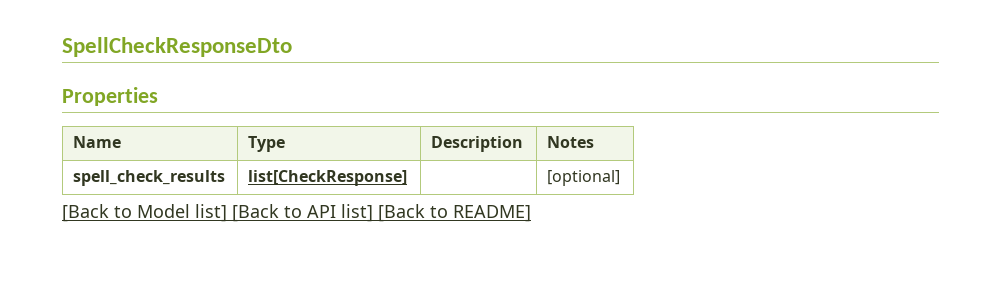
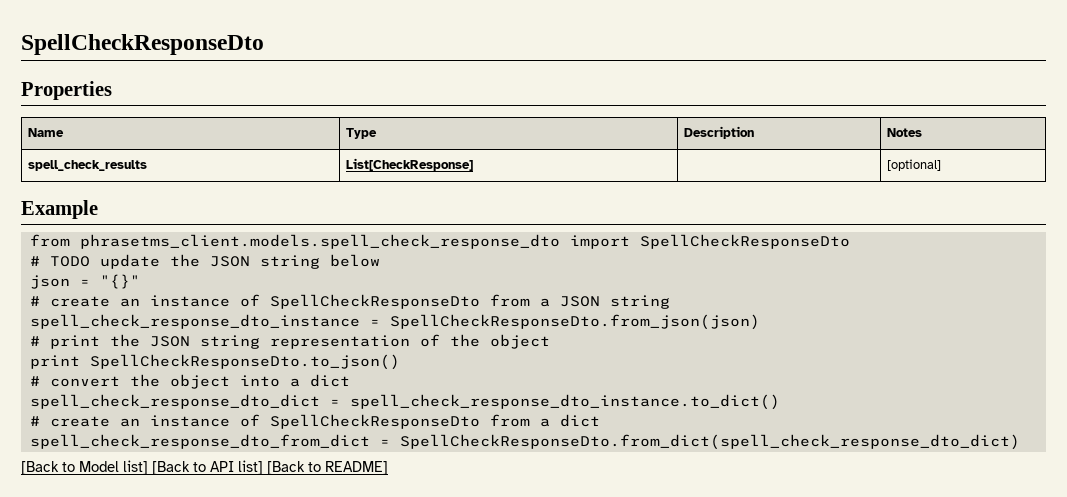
[248,170,408,186] list[CheckResponse] -> [346,158,474,171] List[CheckResponse]
(621, 178) none -> [21,200,98,219] [29,234,850,249] [29,254,380,269] [29,274,140,289] [29,294,670,309] [29,314,760,330] [29,334,550,349] [29,354,400,370] [29,374,350,389] [29,394,780,410] [29,414,600,429] [29,434,1020,450] // Example // from phrasetms_client.models.spell_check_response_dto import SpellCheckResponseDto // # TODO update the JSON string below // json = "{}" // # create an instance of SpellCheckResponseDto from a JSON string // spell_check_response_dto_instance = SpellCheckResponseDto.from_json(json) // # print the JSON string representation of the object // print SpellCheckResponseDto.to_json() // # convert the object into a dict // spell_check_response_dto_dict = spell_check_response_dto_instance.to_dict() // # create an instance of SpellCheckResponseDto from a dict // spell_check_response_dto_from_dict = SpellCheckResponseDto.from_dict(spell_check_response_dto_dict)

